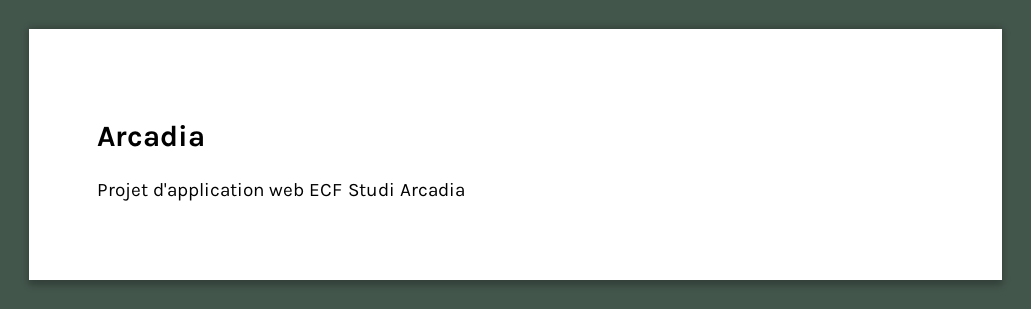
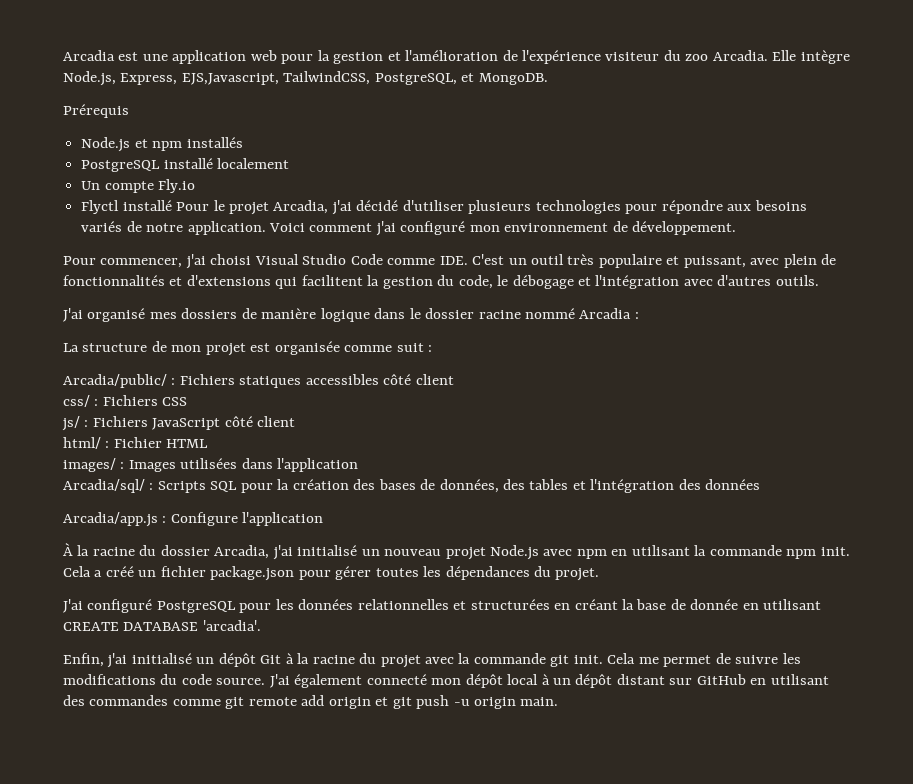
[97,125,205,147] [97,182,465,201] Arcadia // Projet d'application web ECF Studi Arcadia -> [63,50,850,64] [63,71,548,86] [63,104,129,118] [81,137,243,152] [81,158,290,172] [81,179,196,193] [81,200,807,215] [81,221,737,236] [63,254,837,269] [63,275,819,289] [63,308,639,322] [63,341,433,356] [63,374,454,388] [63,395,188,407] [62,416,296,431] [63,437,209,449] [63,458,359,472] [63,479,761,493] [63,512,324,527] [63,543,850,560] [63,566,600,581] [63,599,822,613] [63,620,261,631] [63,653,801,668] [63,674,829,688] [63,695,559,709] Arcadia est une application web pour la gestion et l'amélioration de l'expérience visiteur du zoo Arcadia. Elle intègre Node.js, Express, EJS,Javascript, TailwindCSS, PostgreSQL, et MongoDB. // Prérequis // Node.js et npm installés // PostgreSQL installé localement // Un compte Fly.io // Flyctl installé Pour le projet Arcadia, j'ai décidé d'utiliser plusieurs technologies pour répondre aux besoins variés de notre application. Voici comment j'ai configuré mon environnement de développement. // Pour commencer, j'ai choisi Visual Studio Code comme IDE. C'est un outil très populaire et puissant, avec plein de fonctionnalités et d'extensions qui facilitent la gestion du code, le débogage et l'intégration avec d'autres outils. // J'ai organisé mes dossiers de manière logique dans le dossier racine nommé Arcadia : // La structure de mon projet est organisée comme suit : // Arcadia/public/ : Fichiers statiques accessibles côté client // css/ : Fichiers CSS // js/ : Fichiers JavaScript côté client // html/ : Fichier HTML // images/ : Images utilisées dans l'application // Arcadia/sql/ : Scripts SQL pour la création des bases de données, des tables et l'intégration des données // Arcadia/app.js : Configure l'application // À la racine du dossier Arcadia, j'ai initialisé un nouveau projet Node.js avec npm en utilisant la commande npm init. Cela a créé un fichier package.json pour gérer toutes les dépendances du projet. // J'ai configuré PostgreSQL pour les données relationnelles et structurées en créant la base de donnée en utilisant CREATE DATABASE 'arcadia'. // Enfin, j'ai initialisé un dépôt Git à la racine du projet avec la commande git init. Cela me permet de suivre les modifications du code source. J'ai également connecté mon dépôt local à un dépôt distant sur GitHub en utilisant des commandes comme git remote add origin et git push -u origin main.

